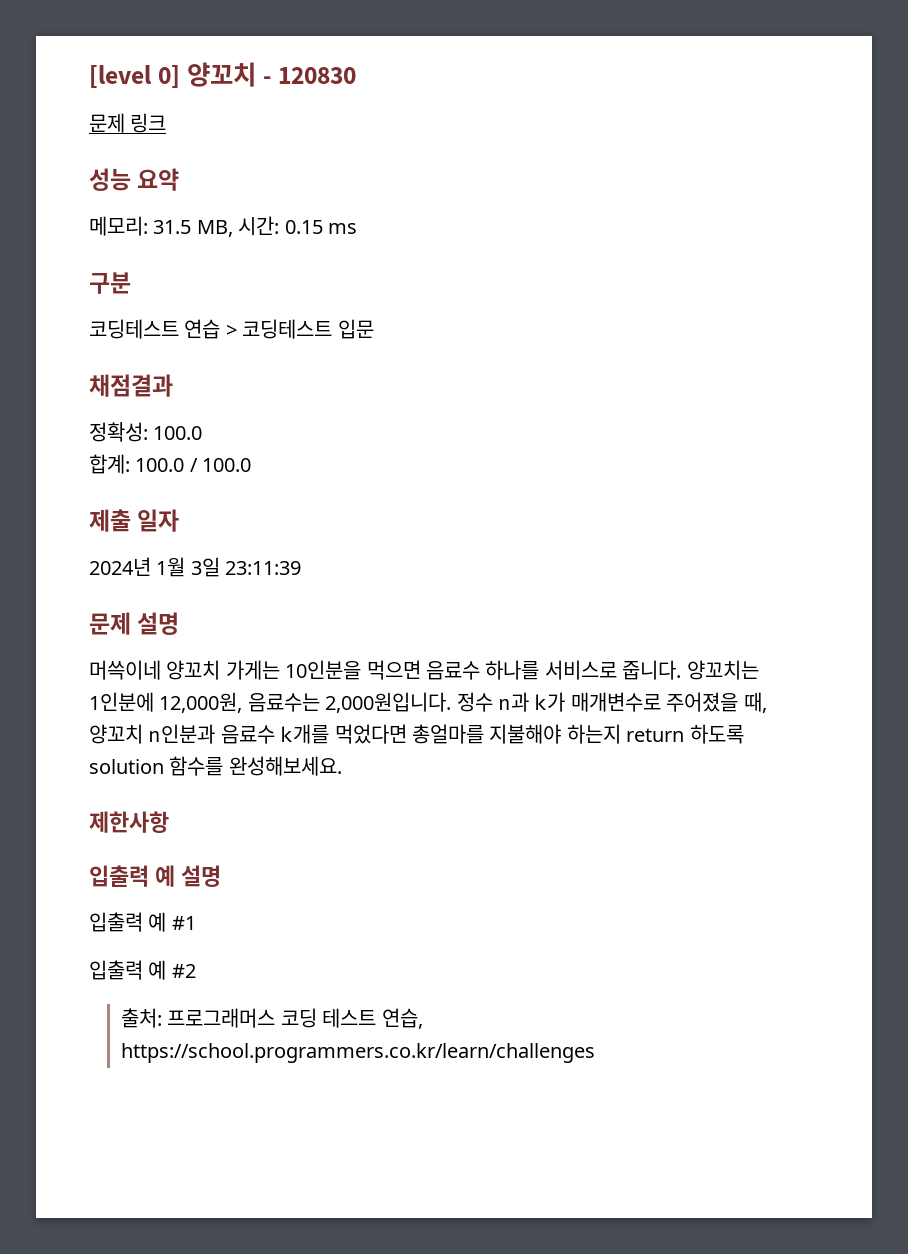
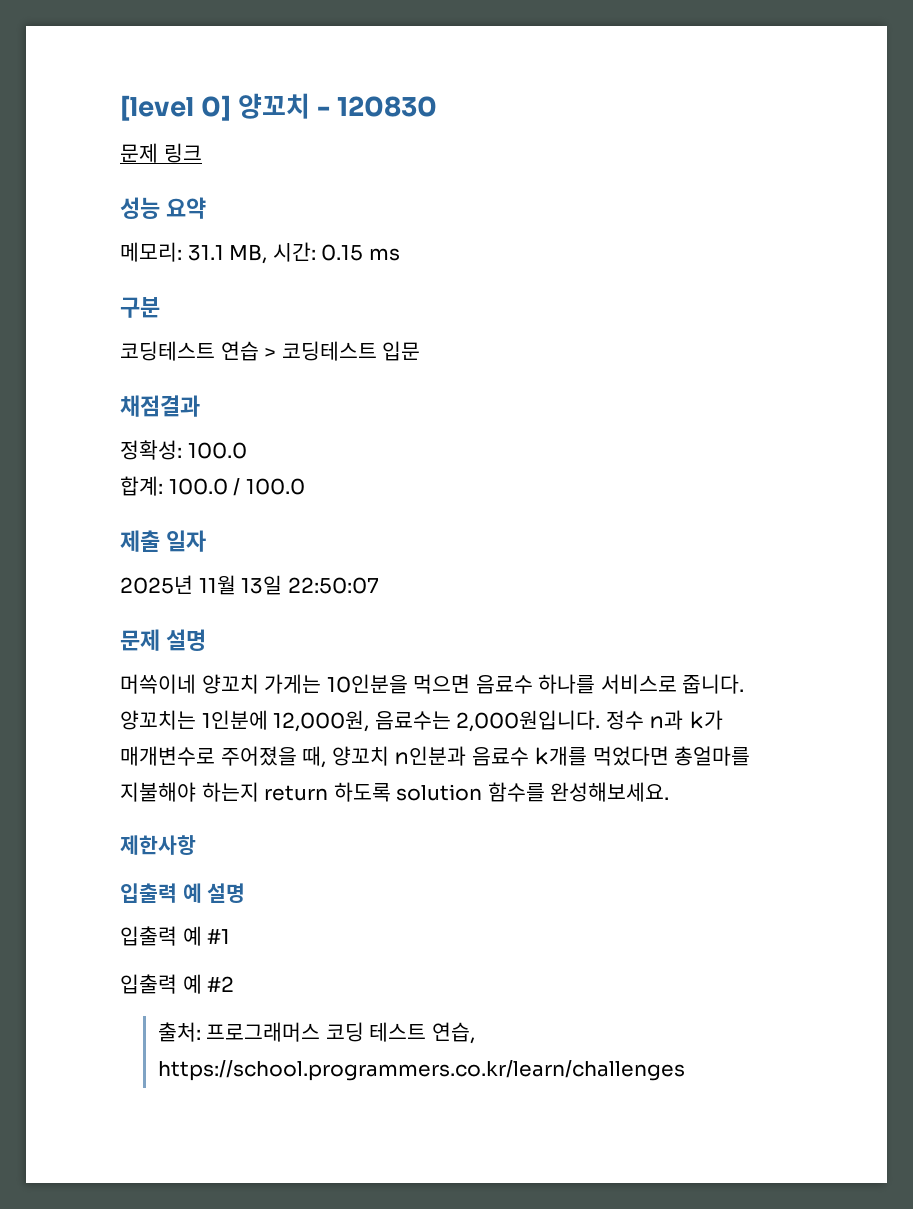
[153,220,192,234] 31.5 -> [187,245,224,261] 31.1
[89,557,302,577] 2024년 1월 3일 23:11:39 -> [120,575,379,595] 2025년 11월 13일 22:50:07

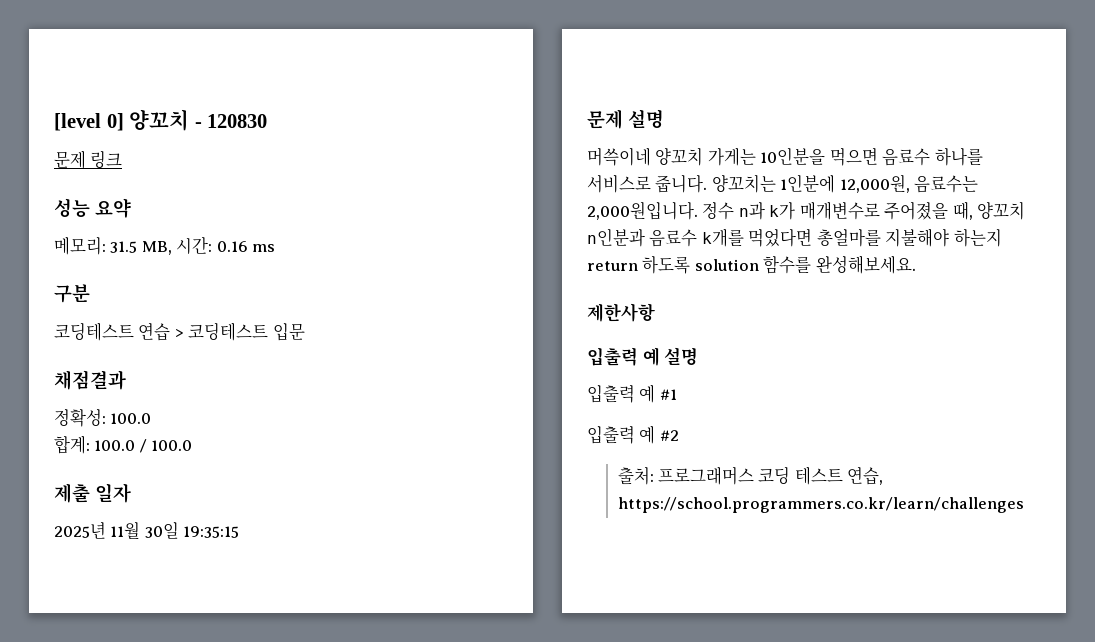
[187,245,224,261] 31.1 -> [110,241,138,253] 31.5
[321,244,364,261] 0.15 -> [216,241,248,252] 0.16
[241,575,379,595] 13일 22:50:07 -> [144,522,240,539] 30일 19:35:15

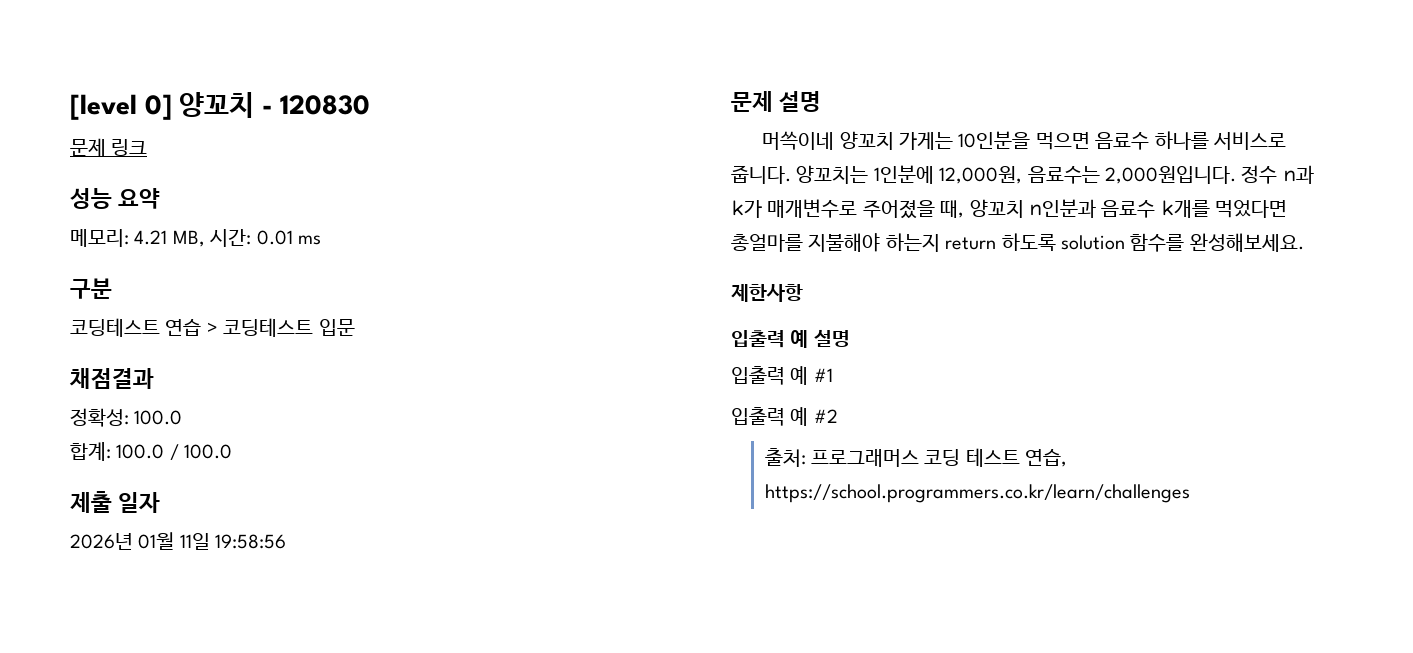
[110,241,138,253] 31.5 -> [134,230,168,245] 4.21
[216,241,248,252] 0.16 -> [256,230,293,245] 0.01
[54,522,240,539] 2025년 11월 30일 19:35:15 -> [70,532,287,550] 2026년 01월 11일 19:58:56

